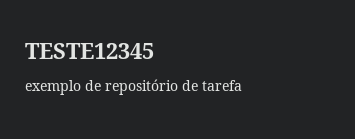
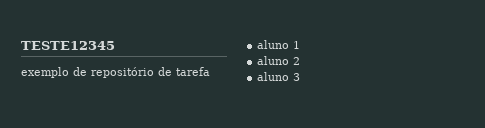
(242, 85) none -> [257,40,301,49] [257,56,301,65] [257,72,301,81] // aluno 1 // aluno 2 // aluno 3

